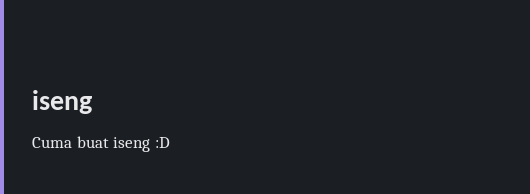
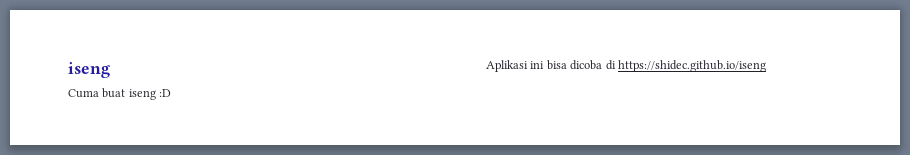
(170, 142) none -> [486,60,766,72] // Aplikasi ini bisa dicoba di https://shidec.github.io/iseng

